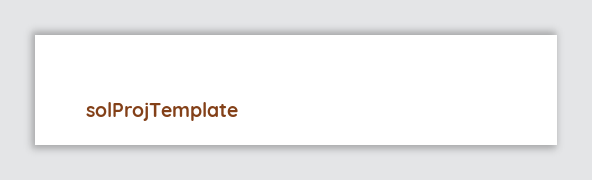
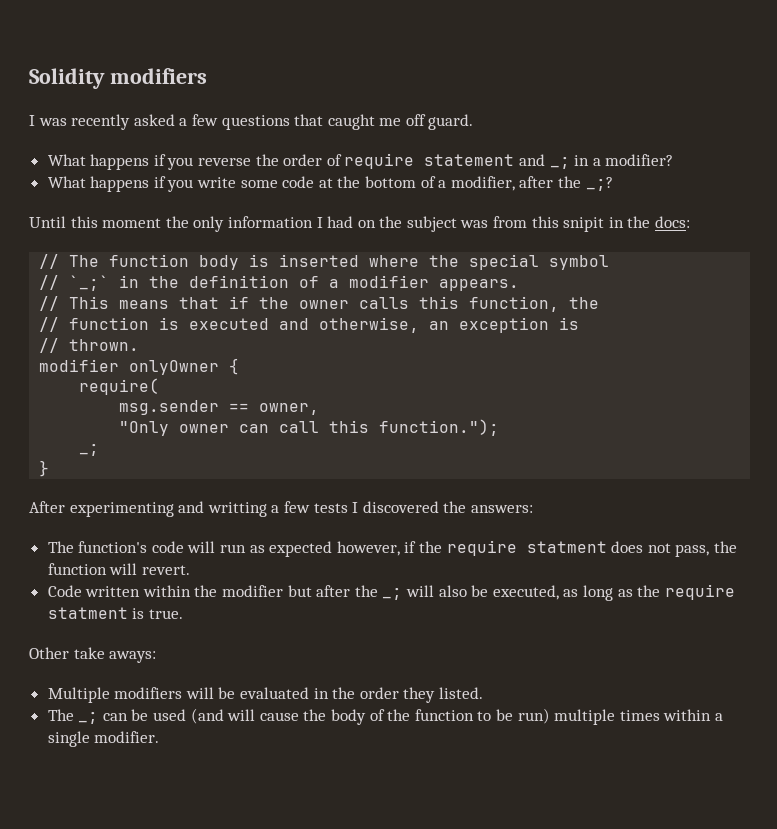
[86,102,238,121] solProjTemplate -> [29,68,207,89] [29,114,474,130] [47,153,674,170] [47,176,613,192] [29,216,691,232] [39,254,610,270] [39,275,520,291] [39,296,600,312] [39,317,580,333] [39,338,140,353] [39,358,240,375] [79,378,160,395] [119,400,320,415] [119,419,500,436] [79,444,100,456] [39,460,50,477] [29,501,533,517] [47,540,737,557] [47,563,190,575] [47,584,735,601] [47,607,183,619] [29,647,157,663] [47,687,484,703] [47,708,723,725] [47,731,160,747] Solidity modifiers // I was recently asked a few questions that caught me off guard. // What happens if you reverse the order of require statement and _; in a modifier? // What happens if you write some code at the bottom of a modifier, after the _;? // Until this moment the only information I had on the subject was from this snipit in the docs: // // The function body is inserted where the special symbol // // `_;` in the definition of a modifier appears. // // This means that if the owner calls this function, the // // function is executed and otherwise, an exception is // // thrown. // modifier onlyOwner { // require( // msg.sender == owner, // "Only owner can call this function."); // _; // } // After experimenting and writting a few tests I discovered the answers: // The function's code will run as expected however, if the require statment does not pass, the function will revert. // Code written within the modifier but after the _; will also be executed, as long as the require statment is true. // Other take aways: // Multiple modifiers will be evaluated in the order they listed. // The _; can be used (and will cause the body of the function to be run) multiple times within a single modifier.

